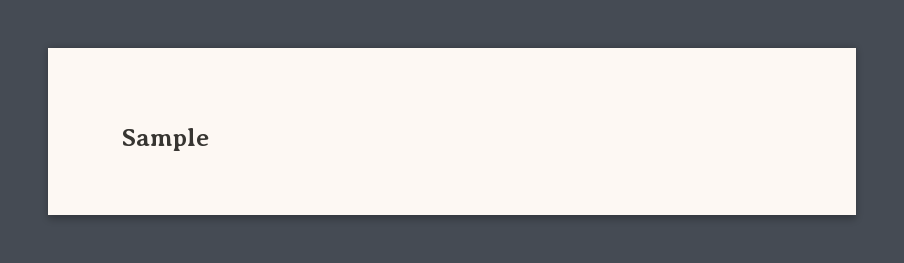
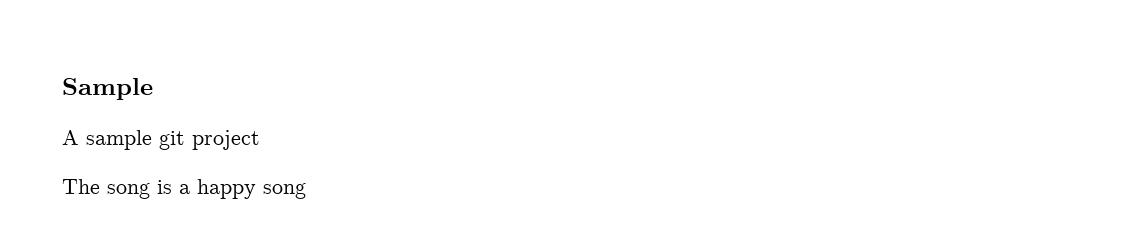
(209, 139) none -> [62,130,260,150] [62,179,306,199] // A sample git project // The song is a happy song

